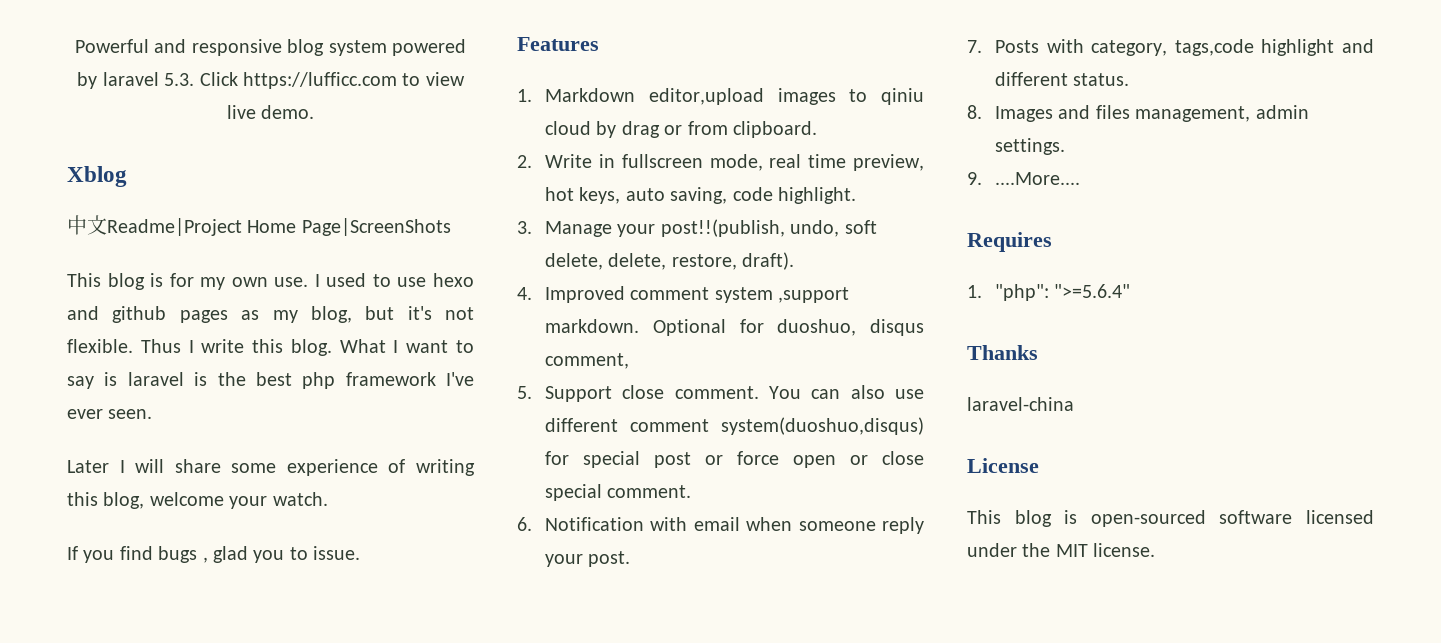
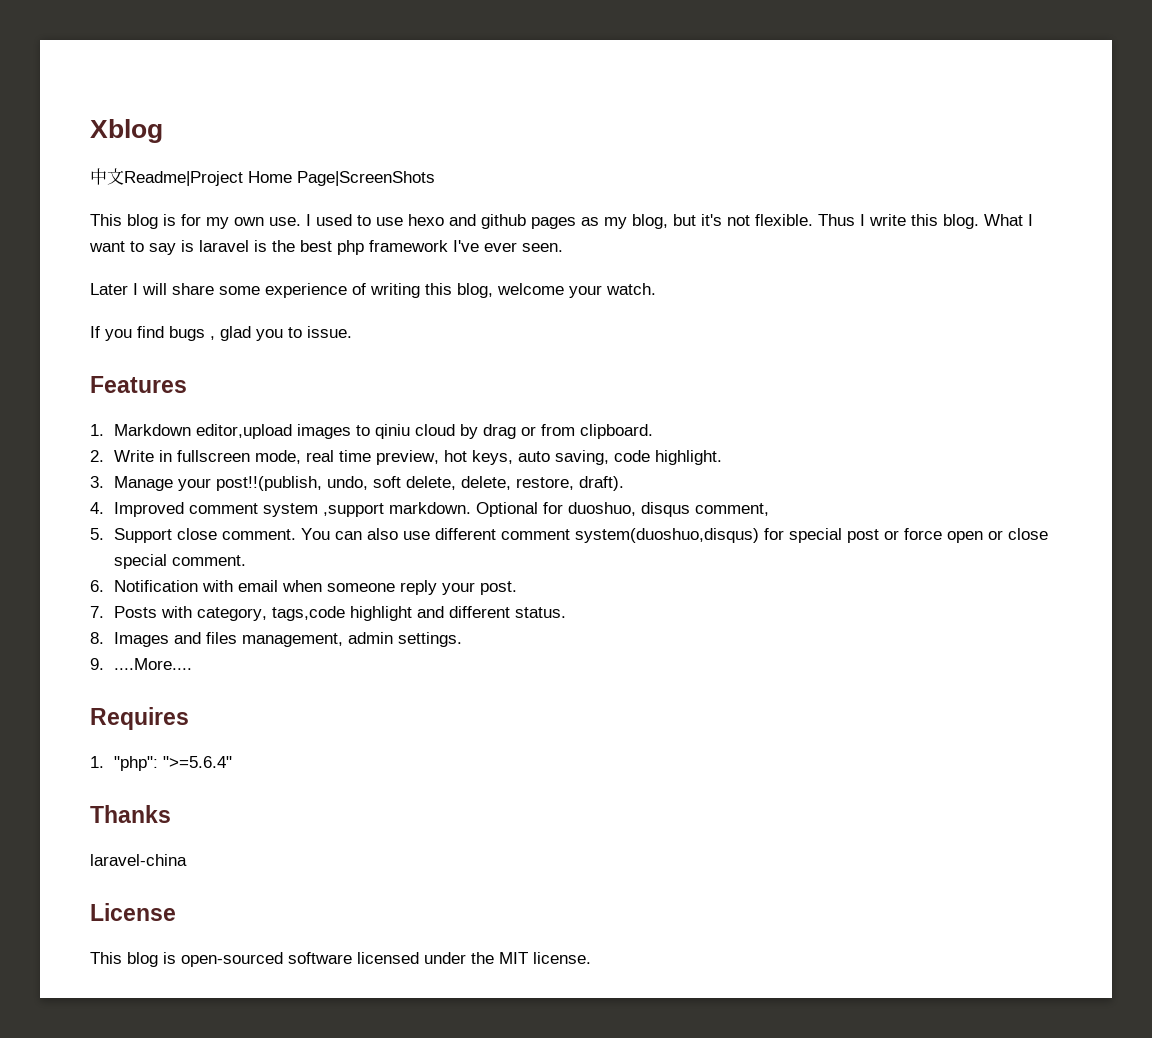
[75,39,466,56] [77,72,465,89] [226,105,315,119] Powerful and responsive blog system powered by laravel 5.3. Click https://lufficc.com to view live demo. // -> (90, 131) none

